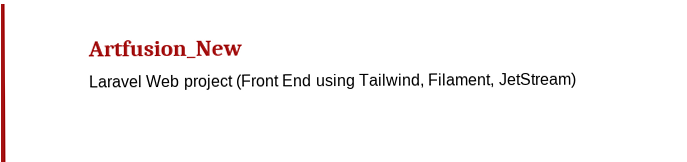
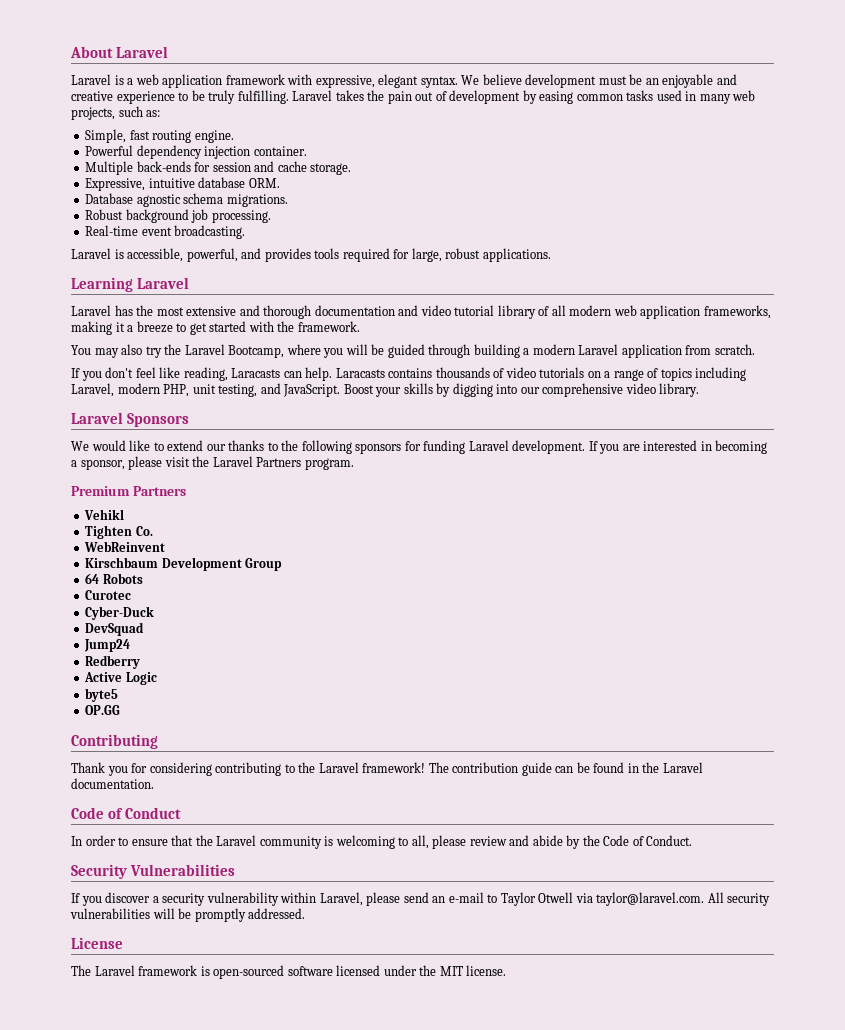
[87,39,242,60] [88,72,577,90] Artfusion_New // Laravel Web project (Front End using Tailwind, Filament, JetStream) -> [70,46,168,58] [71,74,737,88] [71,90,756,104] [71,106,161,120] [85,129,234,143] [85,145,307,159] [85,161,352,175] [85,177,280,191] [85,193,288,207] [85,209,271,223] [85,225,246,239] [71,248,551,262] [71,277,189,292] [71,305,771,319] [71,321,360,335] [71,344,755,358] [71,367,747,381] [71,383,700,397] [71,412,189,427] [71,440,768,454] [71,456,354,470] [71,486,186,496] [84,509,125,520] [85,525,153,539] [84,541,166,552] [85,557,283,571] [85,573,143,584] [85,590,132,600] [85,606,155,620] [85,622,145,636] [84,639,131,652] [85,655,141,669] [84,672,157,685] [85,688,119,702] [85,705,121,715] [71,734,158,749] [71,762,703,776] [71,778,154,789] [71,807,181,819] [71,835,693,849] [71,864,235,879] [71,892,771,906] [70,908,306,922] [71,937,123,949] [71,965,507,979] About Laravel // Laravel is a web application framework with expressive, elegant syntax. We believe development must be an enjoyable and creative experience to be truly fulfilling. Laravel takes the pain out of development by easing common tasks used in many web projects, such as: // Simple, fast routing engine. // Powerful dependency injection container. // Multiple back-ends for session and cache storage. // Expressive, intuitive database ORM. // Database agnostic schema migrations. // Robust background job processing. // Real-time event broadcasting. // Laravel is accessible, powerful, and provides tools required for large, robust applications. // Learning Laravel // Laravel has the most extensive and thorough documentation and video tutorial library of all modern web application frameworks, making it a breeze to get started with the framework. // You may also try the Laravel Bootcamp, where you will be guided through building a modern Laravel application from scratch. // If you don't feel like reading, Laracasts can help. Laracasts contains thousands of video tutorials on a range of topics including Laravel, modern PHP, unit testing, and JavaScript. Boost your skills by digging into our comprehensive video library. // Laravel Sponsors // We would like to extend our thanks to the following sponsors for funding Laravel development. If you are interested in becoming a sponsor, please visit the Laravel Partners program. // Premium Partners // Vehikl // Tighten Co. // WebReinvent // Kirschbaum Development Group // 64 Robots // Curotec // Cyber-Duck // DevSquad // Jump24 // Redberry // Active Logic // byte5 // OP.GG // Contributing // Thank you for considering contributing to the Laravel framework! The contribution guide can be found in the Laravel documentation. // Code of Conduct // In order to ensure that the Laravel community is welcoming to all, please review and abide by the Code of Conduct. // Security Vulnerabilities // If you discover a security vulnerability within Laravel, please send an e-mail to Taylor Otwell via taylor@laravel.com. All security vulnerabilities will be promptly addressed. // License // The Laravel framework is open-sourced software licensed under the MIT license.

